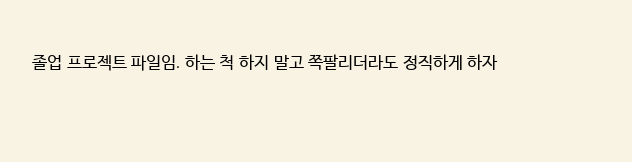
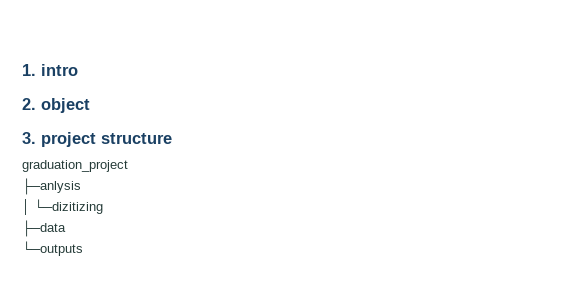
[32,54,499,71] 졸업 프로젝트 파일임. 하는 척 하지 말고 쪽팔리더라도 정직하게 하자 -> [22,64,78,76] [22,98,90,113] [22,132,172,147] [22,160,128,172] [22,178,81,195] [22,199,103,215] [22,220,66,237] [22,241,83,256] 1. intro // 2. object // 3. project structure // graduation_project // ├─anlysis // │ └─dizitizing // ├─data // └─outputs

